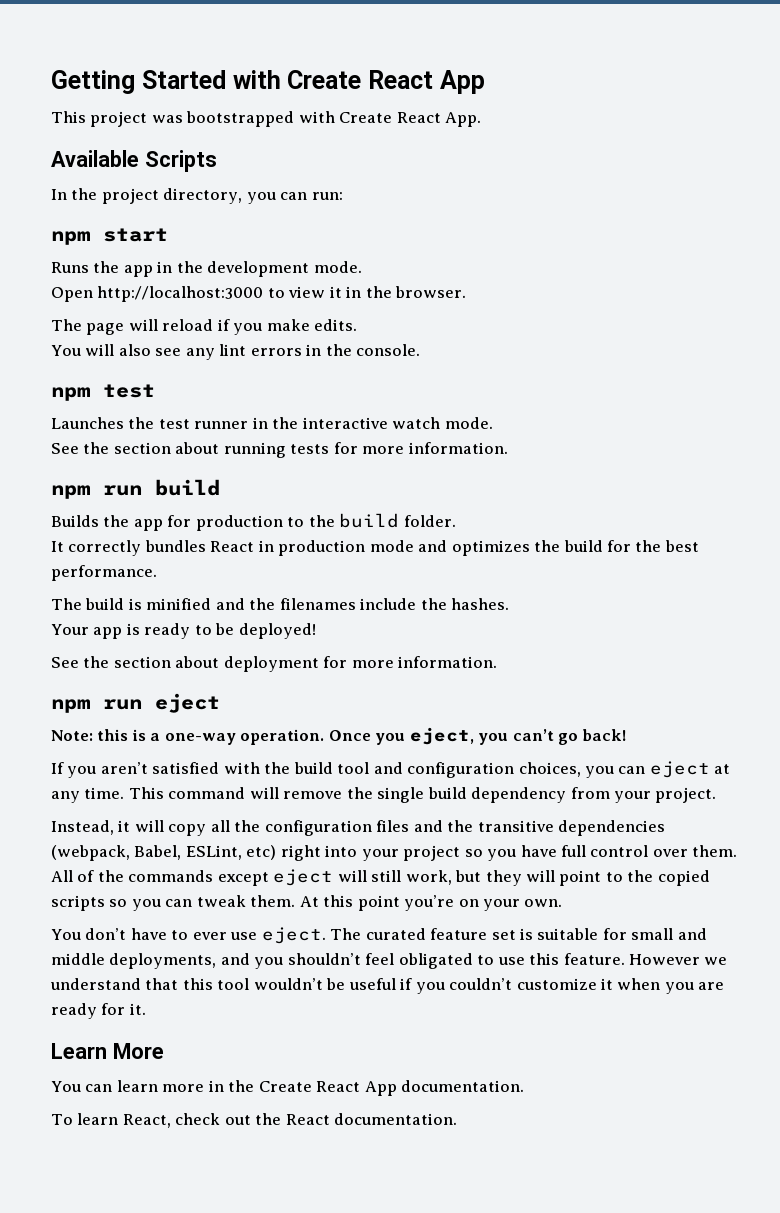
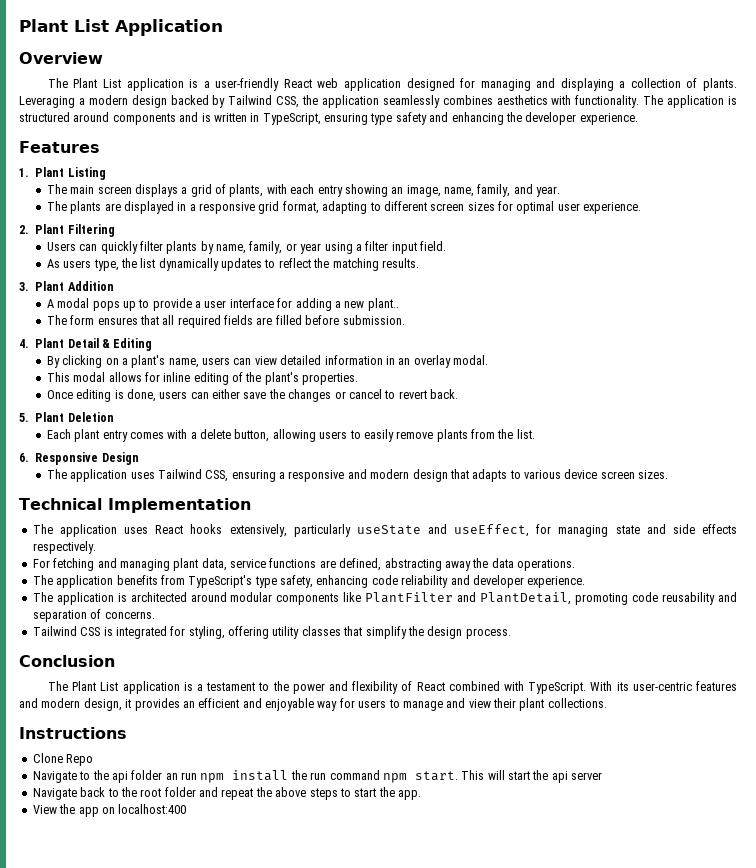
[51,70,485,94] [51,111,482,127] [51,150,217,172] [51,188,343,204] [51,228,168,245] [51,261,362,277] [51,286,467,302] [51,319,358,335] [51,344,421,360] [51,384,155,401] [51,417,493,429] [51,442,508,458] [51,479,220,499] [51,513,456,531] [51,540,699,556] [51,565,157,581] [51,598,510,610] [51,623,316,639] [51,656,498,672] [51,693,220,713] [51,727,627,745] [51,761,731,778] [51,787,717,803] [51,820,666,836] [51,845,738,861] [51,869,710,886] [51,895,563,911] [51,927,707,944] [51,953,728,969] [50,978,725,994] [51,1003,146,1019] [51,1043,164,1059] [51,1080,525,1096] [51,1113,458,1128] Getting Started with Create React App // This project was bootstrapped with Create React App. // Available Scripts // In the project directory, you can run: // npm start // Runs the app in the development mode. // Open http://localhost:3000 to view it in the browser. // The page will reload if you make edits. // You will also see any lint errors in the console. // npm test // Launches the test runner in the interactive watch mode. // See the section about running tests for more information. // npm run build // Builds the app for production to the build folder. // It correctly bundles React in production mode and optimizes the build for the best performance. // The build is minified and the filenames include the hashes. // Your app is ready to be deployed! // See the section about deployment for more information. // npm run eject // Note: this is a one-way operation. Once you eject, you can’t go back! // If you aren’t satisfied with the build tool and configuration choices, you can eject at any time. This command will remove the single build dependency from your project. // Instead, it will copy all the configuration files and the transitive dependencies (webpack, Babel, ESLint, etc) right into your project so you have full control over them. All of the commands except eject will still work, but they will point to the copied scripts so you can tweak them. At this point you’re on your own. // You don’t have to ever use eject. The curated feature set is suitable for small and middle deployments, and you shouldn’t feel obligated to use this feature. However we understand that this tool wouldn’t be useful if you couldn’t customize it when you are ready for it. // Learn More // You can learn more in the Create React App documentation. // To learn React, check out the React documentation. -> [19,19,223,36] [19,52,103,64] [47,78,738,91] [19,95,737,108] [19,112,638,125] [19,141,100,153] [19,167,106,180] [46,184,561,197] [46,201,642,214] [19,224,115,237] [46,241,447,254] [46,258,419,271] [19,281,114,291] [46,298,399,311] [46,315,405,328] [19,338,153,351] [46,355,489,368] [46,372,359,385] [46,389,459,402] [19,412,114,422] [46,429,535,442] [19,452,139,465] [46,469,669,482] [19,498,251,513] [32,524,737,537] [32,541,96,554] [32,558,575,571] [32,575,586,588] [32,592,737,605] [32,609,155,622] [32,626,511,639] [19,655,115,667] [47,681,737,694] [19,698,607,711] [19,727,127,739] [32,753,94,766] [32,770,603,783] [32,787,421,800] [32,804,187,817] Plant List Application // Overview // The Plant List application is a user-friendly React web application designed for managing and displaying a collection of plants. Leveraging a modern design backed by Tailwind CSS, the application seamlessly combines aesthetics with functionality. The application is structured around components and is written in TypeScript, ensuring type safety and enhancing the developer experience. // Features // 1. Plant Listing // The main screen displays a grid of plants, with each entry showing an image, name, family, and year. // The plants are displayed in a responsive grid format, adapting to different screen sizes for optimal user experience. // 2. Plant Filtering // Users can quickly filter plants by name, family, or year using a filter input field. // As users type, the list dynamically updates to reflect the matching results. // 3. Plant Addition // A modal pops up to provide a user interface for adding a new plant.. // The form ensures that all required fields are filled before submission. // 4. Plant Detail & Editing // By clicking on a plant's name, users can view detailed information in an overlay modal. // This modal allows for inline editing of the plant's properties. // Once editing is done, users can either save the changes or cancel to revert back. // 5. Plant Deletion // Each plant entry comes with a delete button, allowing users to easily remove plants from the list. // 6. Responsive Design // The application uses Tailwind CSS, ensuring a responsive and modern design that adapts to various device screen sizes. // Technical Implementation // The application uses React hooks extensively, particularly useState and useEffect, for managing state and side effects respectively. // For fetching and managing plant data, service functions are defined, abstracting away the data operations. // The application benefits from TypeScript's type safety, enhancing code reliability and developer experience. // The application is architected around modular components like PlantFilter and PlantDetail, promoting code reusability and separation of concerns. // Tailwind CSS is integrated for styling, offering utility classes that simplify the design process. // Conclusion // The Plant List application is a testament to the power and flexibility of React combined with TypeScript. With its user-centric features and modern design, it provides an efficient and enjoyable way for users to manage and view their plant collections. // Instructions // Clone Repo // Navigate to the api folder an run npm install the run command npm start. This will start the api server // Navigate back to the root folder and repeat the above steps to start the app. // View the app on localhost:400

